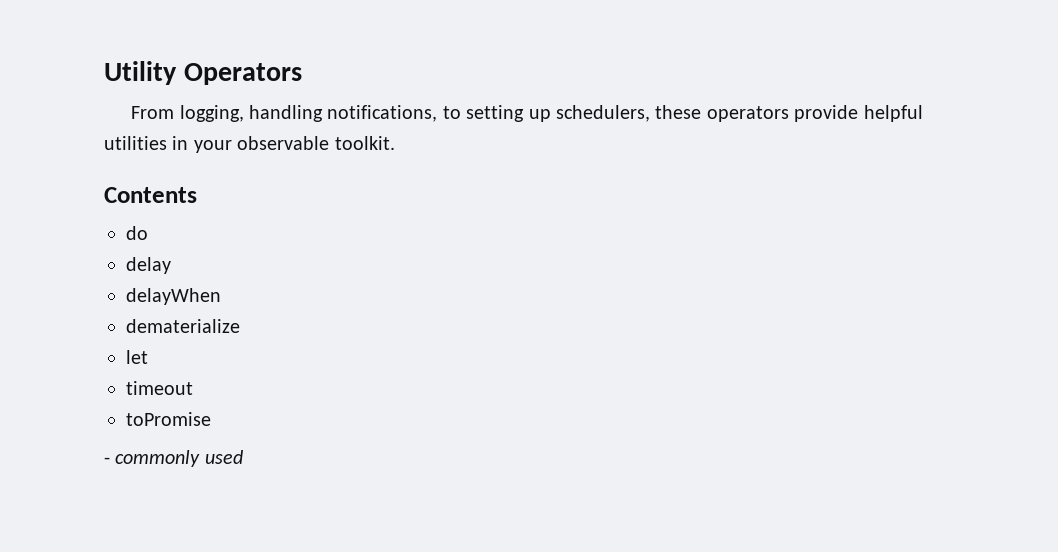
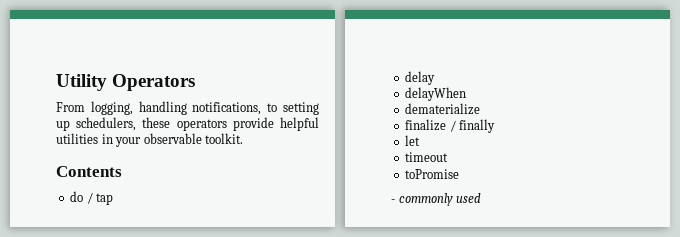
(148, 233) none -> [86,192,114,205] / tap
(240, 326) none -> [405,119,496,133] // finalize / finally

